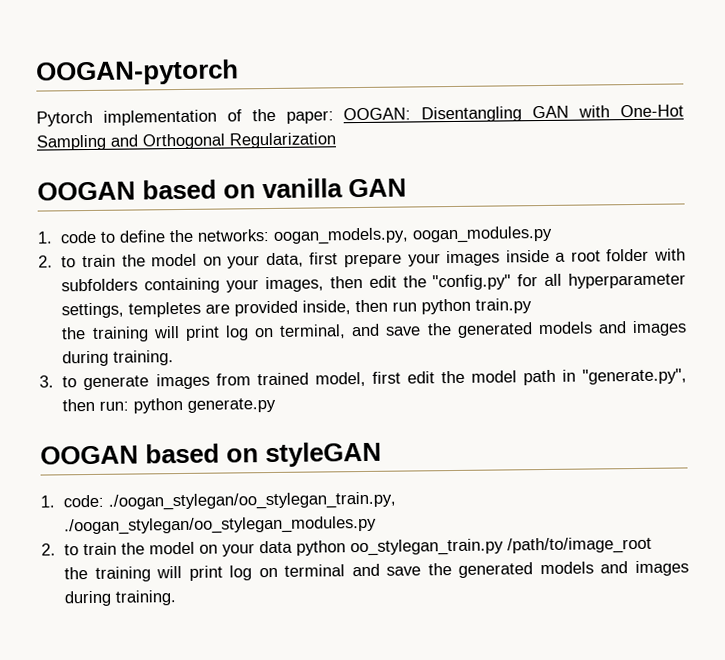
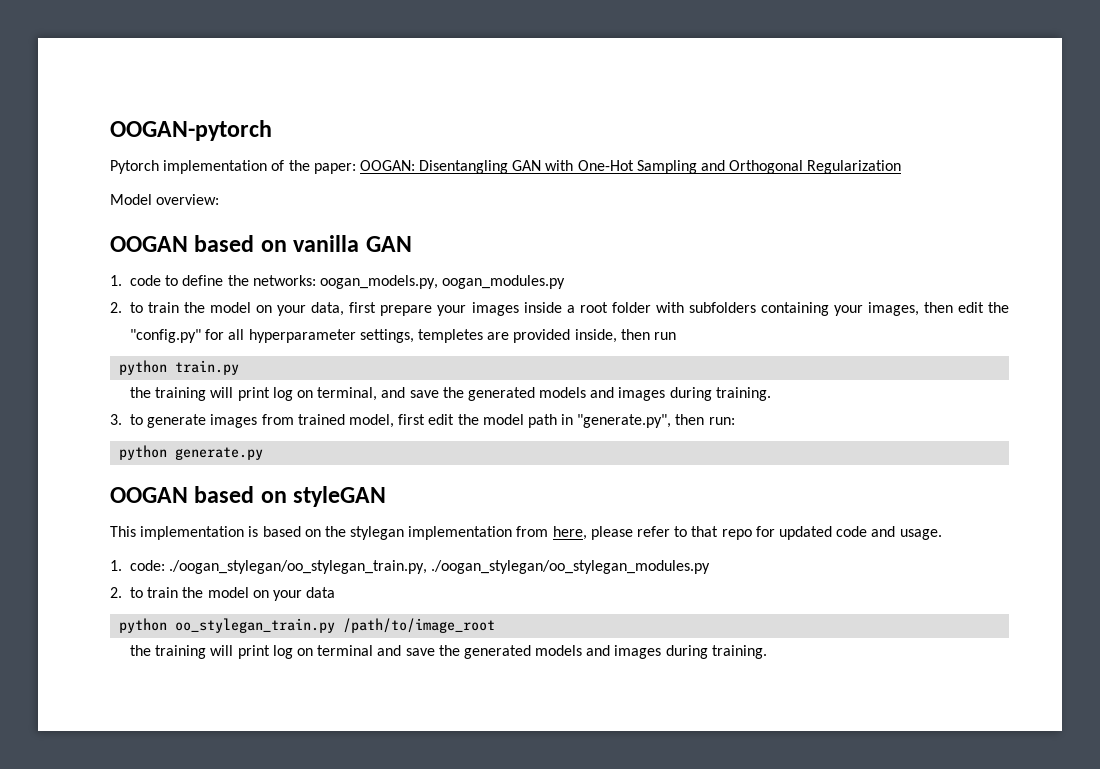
(336, 140) none -> [110,194,220,205] // Model overview:
(418, 306) none -> (676, 336) //
(130, 405) none -> (735, 421) //
(383, 454) none -> [110,526,942,540] // This implementation is based on the stylegan implementation from here, please refer to that repo for updated code and usage.
(294, 547) none -> (336, 592) //

